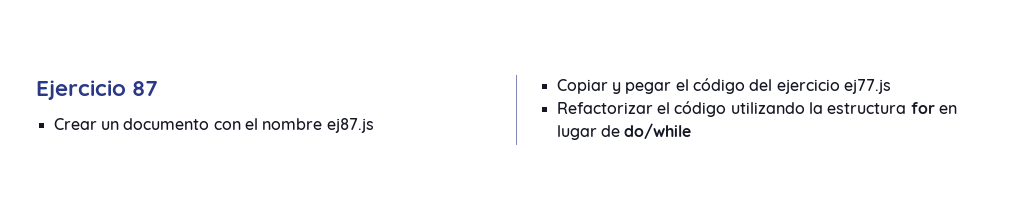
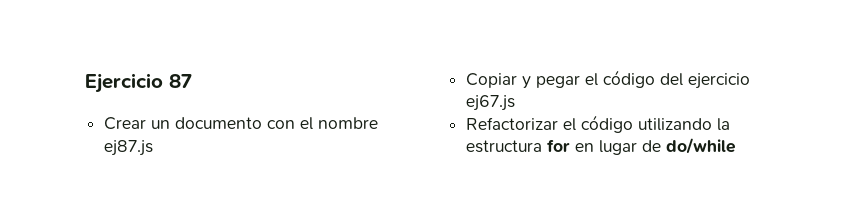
[843,79,891,94] ej77.js -> [466,95,516,111] ej67.js

